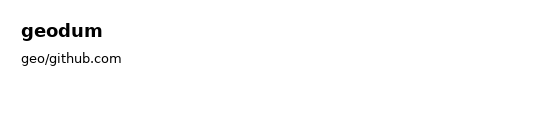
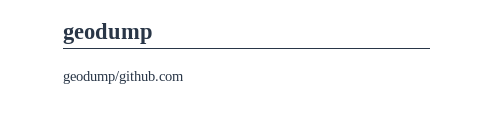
[21,23,103,41] [21,52,122,66] geodum // geo/github.com -> [63,23,153,44] [63,71,184,84] geodump // geodump/github.com

